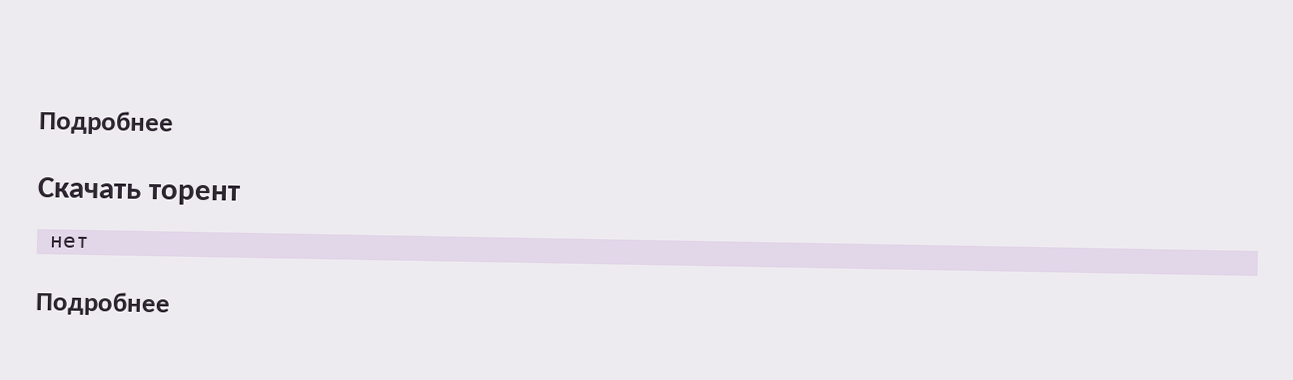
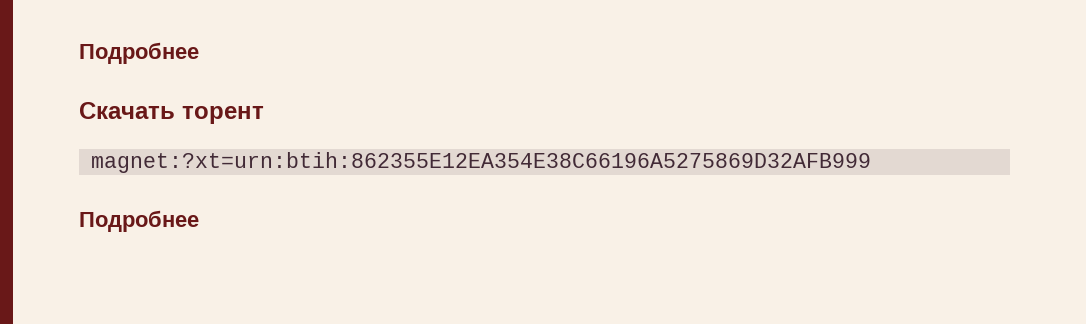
[48,236,90,248] нет -> [91,152,872,173] magnet:?xt=urn:btih:862355E12EA354E38C66196A5275869D32AFB999

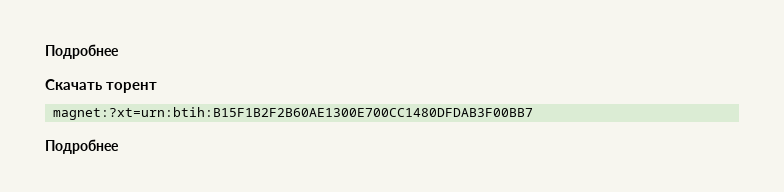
[91,152,872,173] magnet:?xt=urn:btih:862355E12EA354E38C66196A5275869D32AFB999 -> [52,107,533,120] magnet:?xt=urn:btih:B15F1B2F2B60AE1300E700CC1480DFDAB3F00BB7

